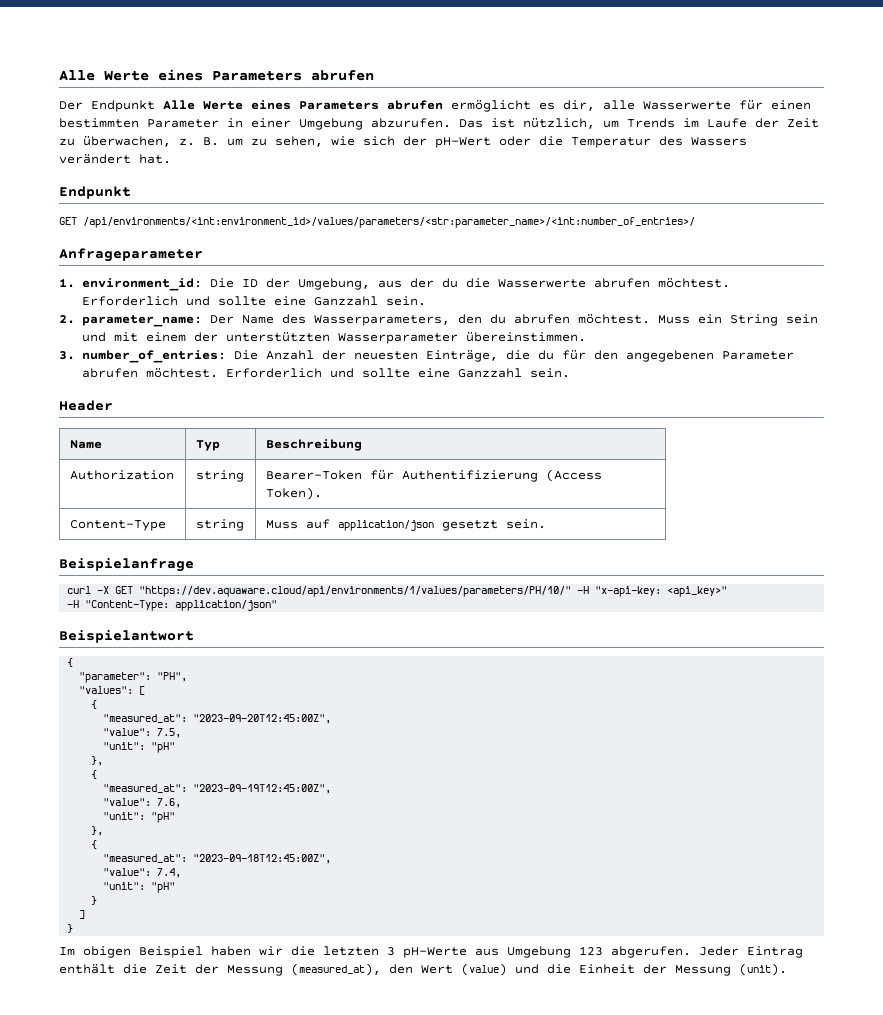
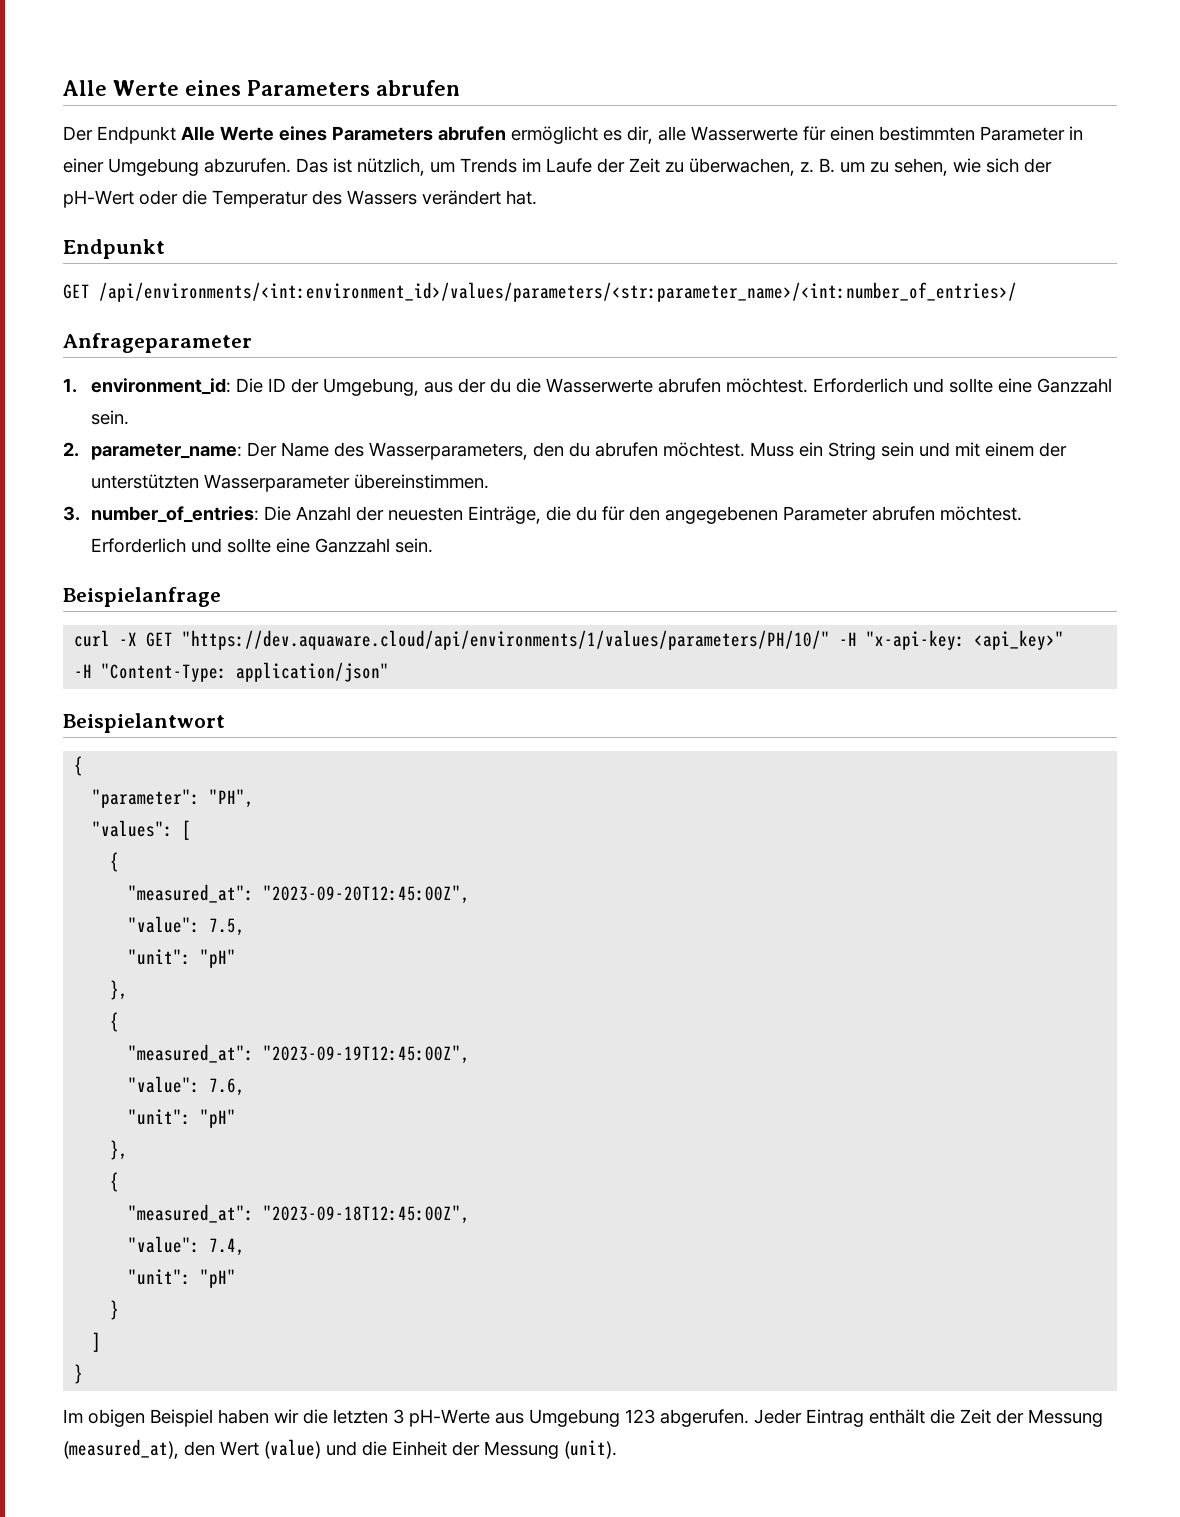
[59,400,113,411] [69,440,102,449] [195,440,220,451] [265,439,362,451] [69,470,174,480] [195,470,244,482] [265,469,602,482] [265,487,322,500] [69,520,166,531] [195,519,244,531] [265,519,546,531] // Header // Name | Typ | Beschreibung // Authorization | string | Bearer-Token für Authentifizierung (Access Token). // Content-Type | string | Muss auf application/json gesetzt sein. -> (434, 545) none

